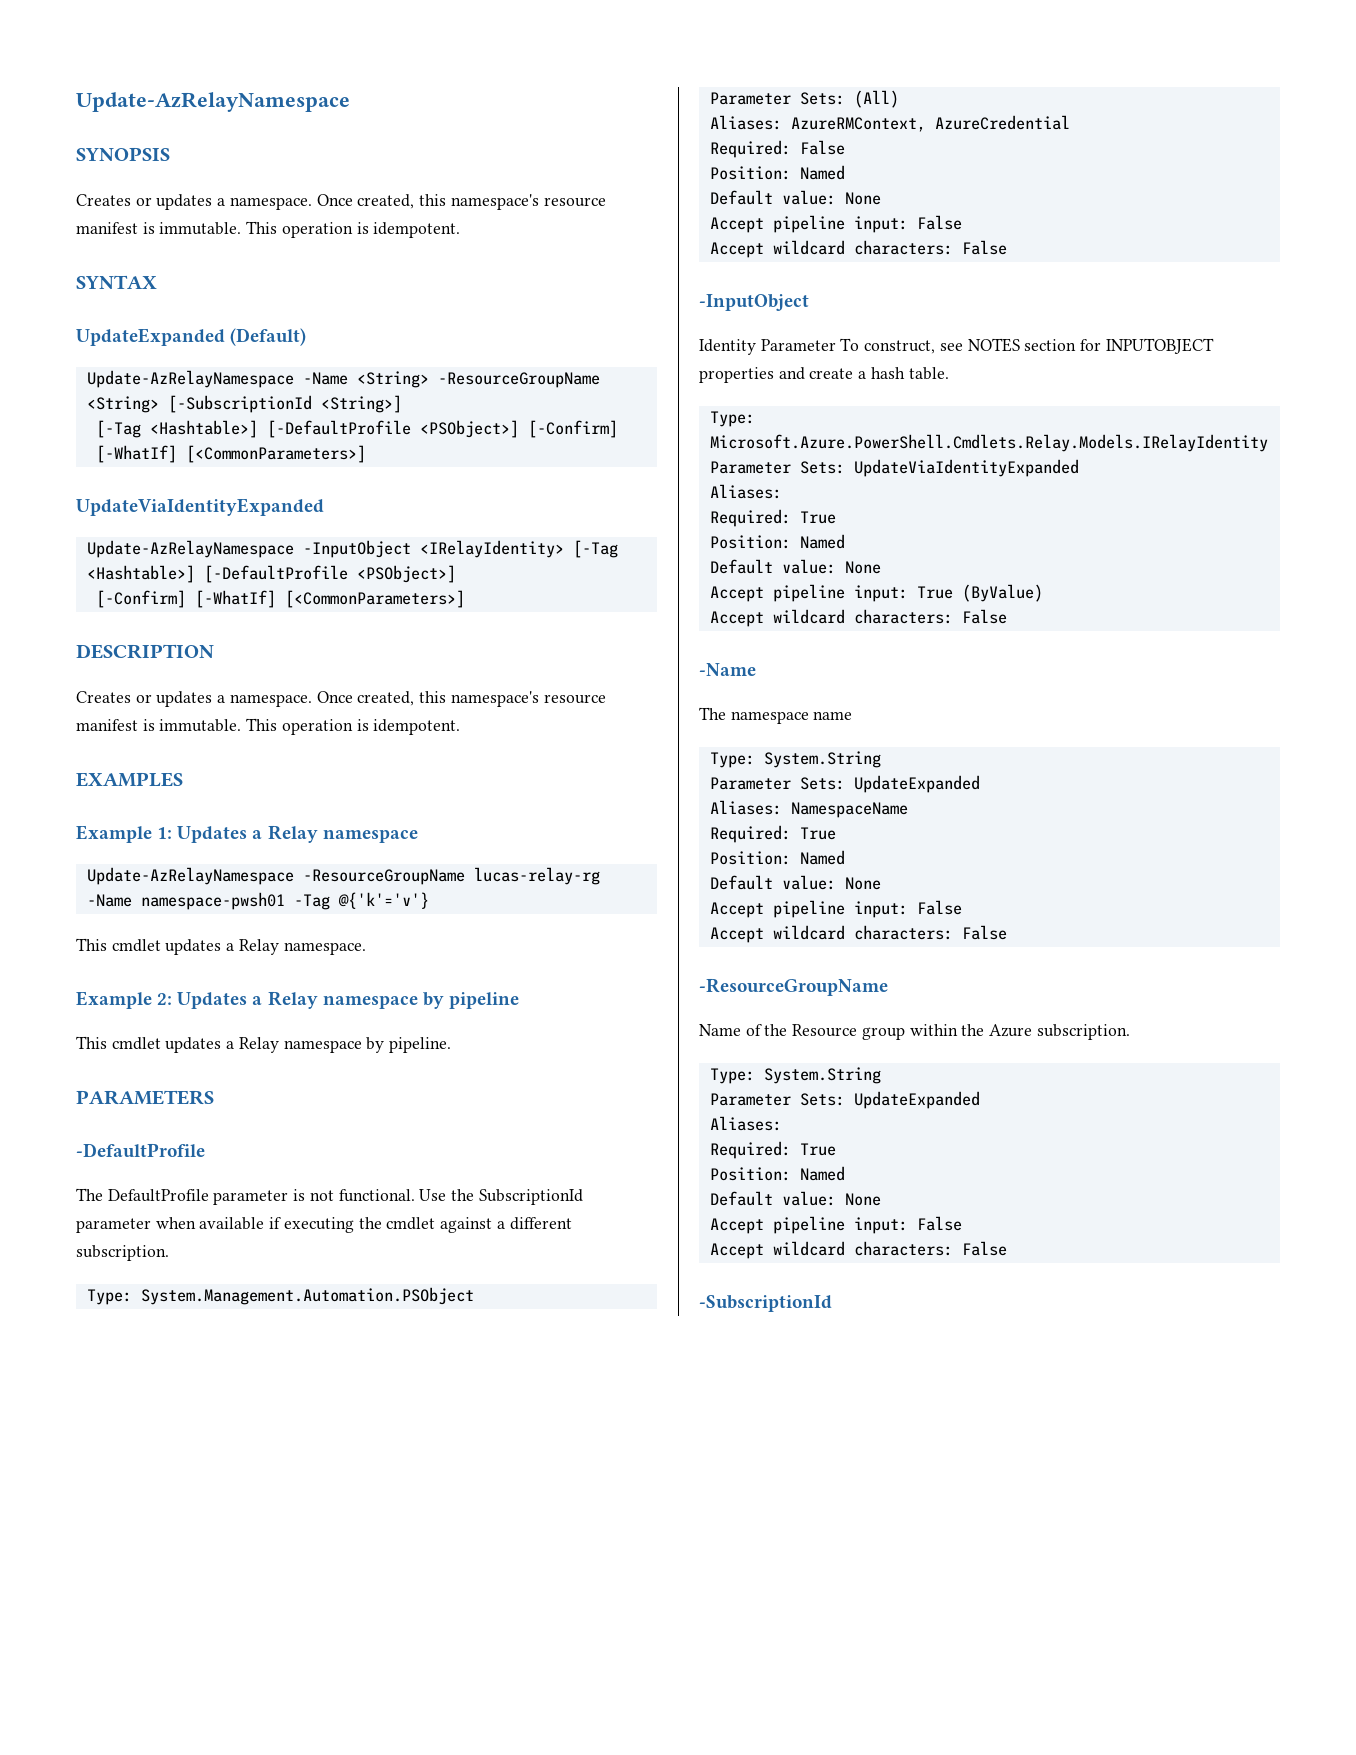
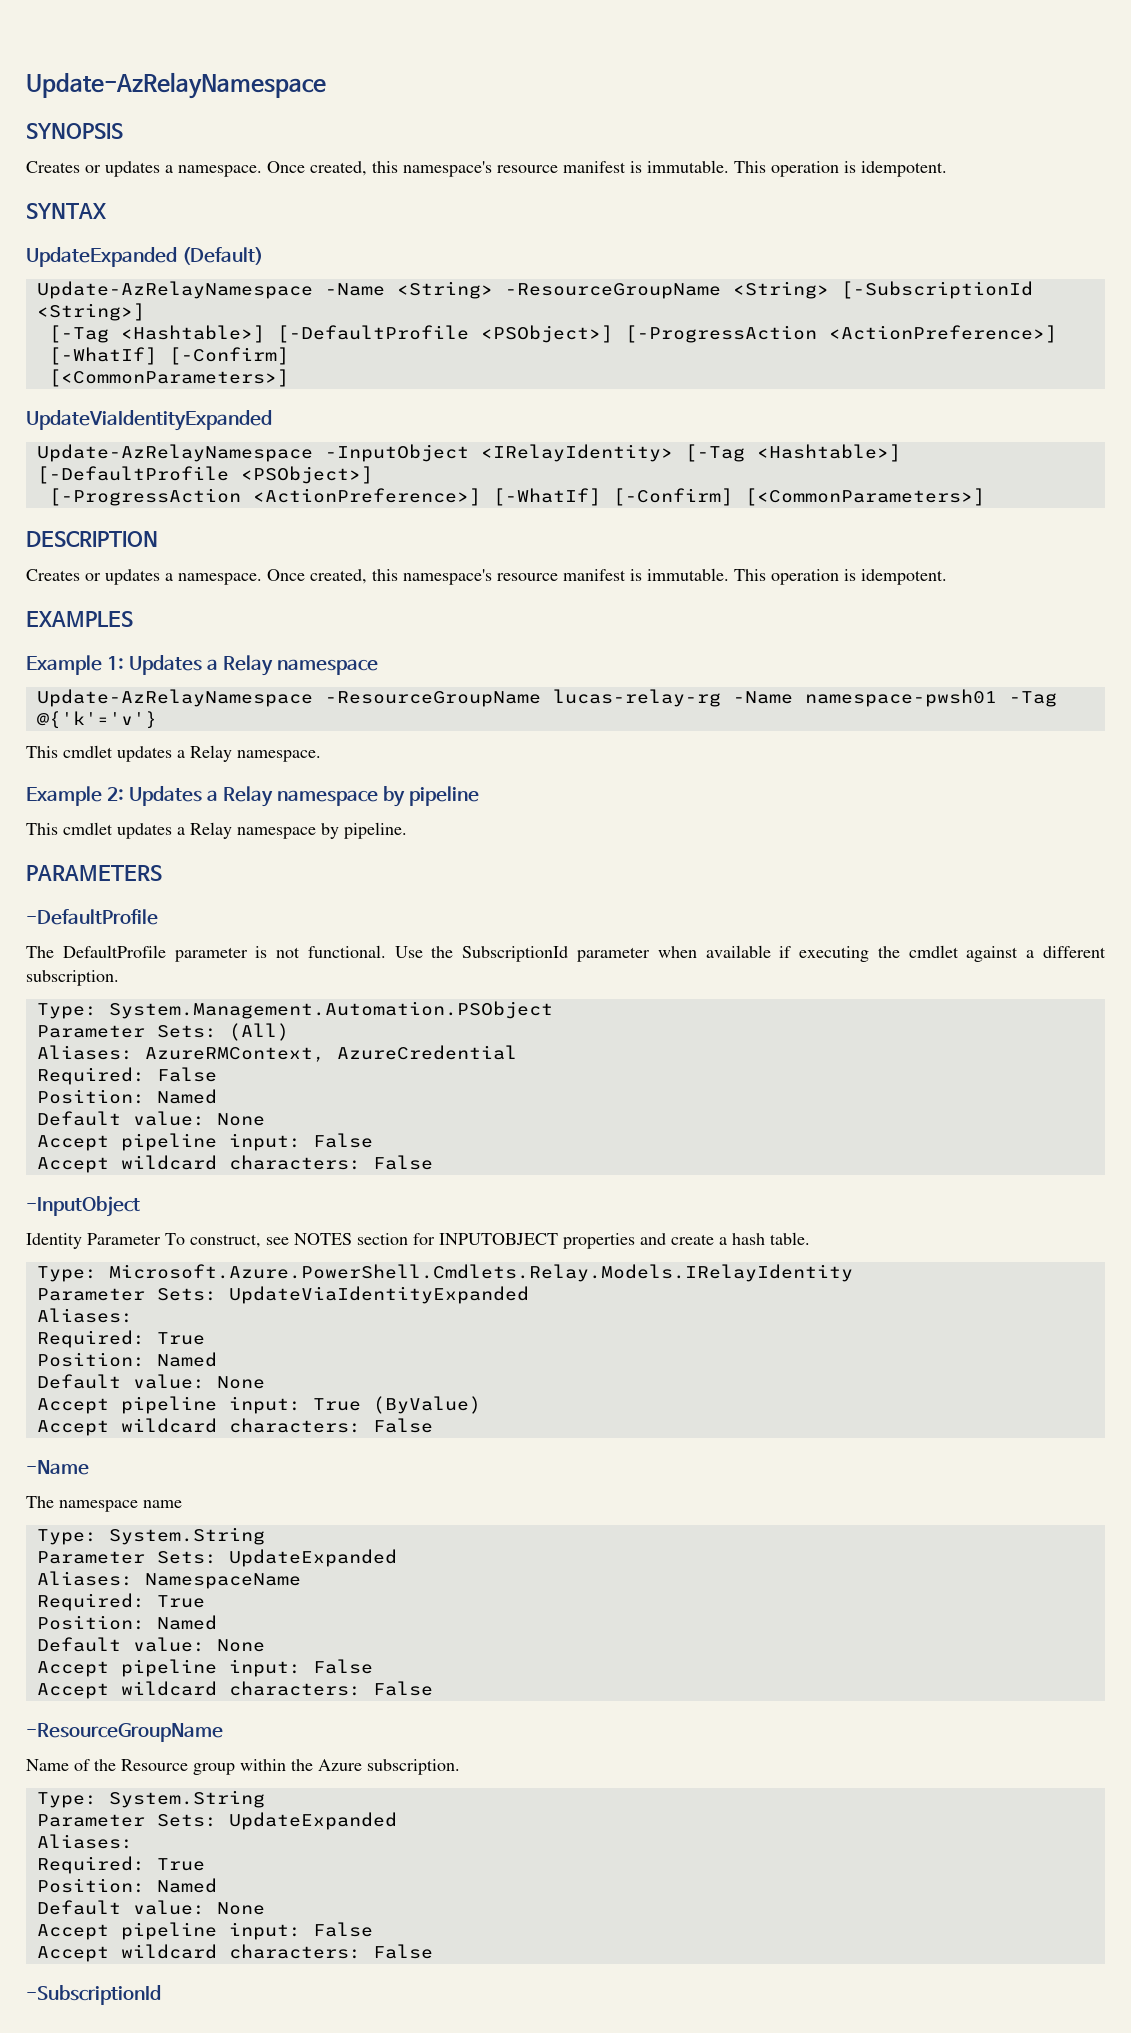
[527,420,618,438] [95,445,177,463] [-Confirm] [-WhatIf] -> [624,325,1057,343] [48,347,289,365] [-ProgressAction <ActionPreference>] [-WhatIf] [-Confirm] //
[95,590,276,608] [-Confirm] [-WhatIf] -> [48,488,733,506] [-ProgressAction <ActionPreference>] [-WhatIf] [-Confirm]

